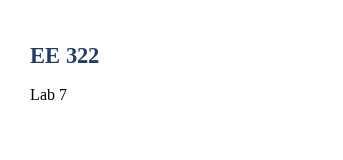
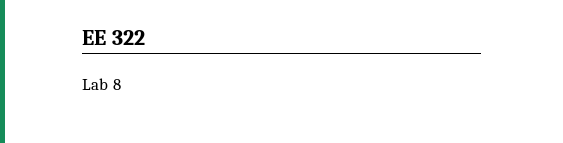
[59,89,68,100] 7 -> [112,79,121,90] 8

